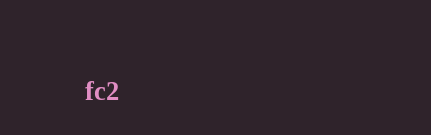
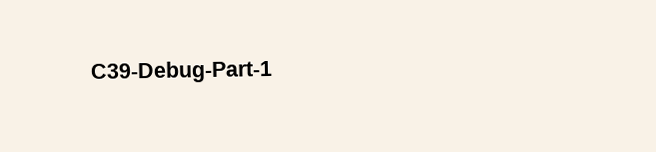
[85,81,119,100] fc2 -> [90,59,273,84] C39-Debug-Part-1

